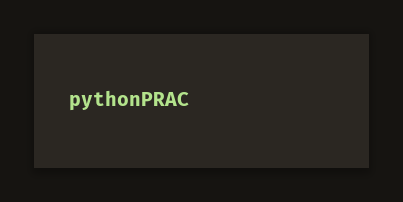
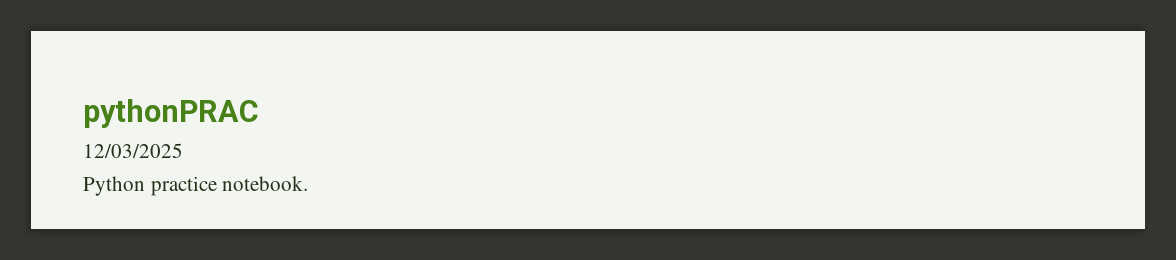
(189, 100) none -> [83,143,183,158] [83,176,309,196] // 12/03/2025 // Python practice notebook.

